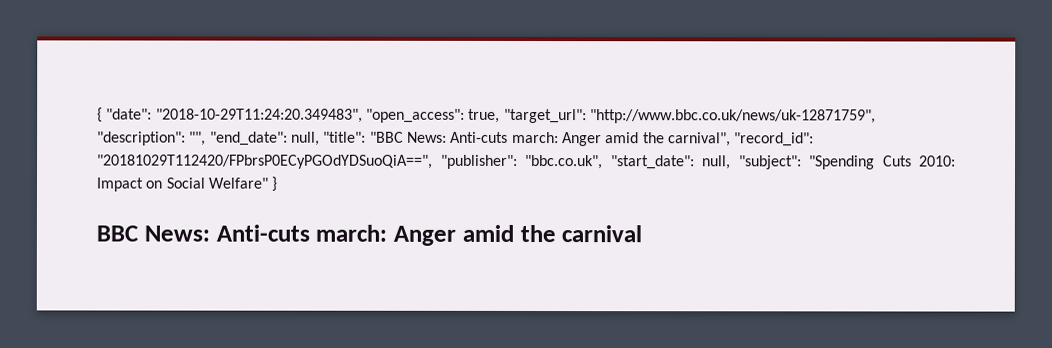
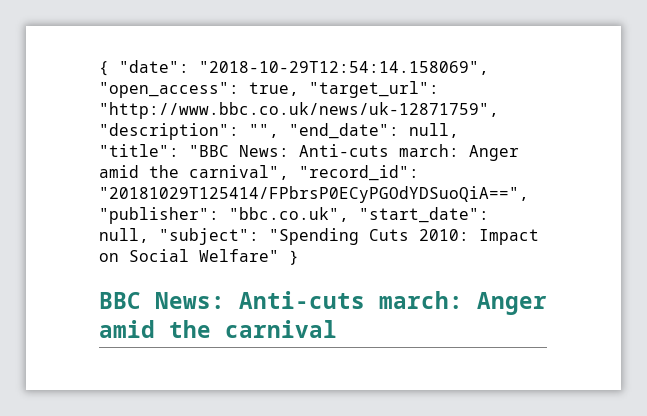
[155,108,363,123] "2018-10-29T11:24:20.349483", -> [199,61,489,75] "2018-10-29T12:54:14.158069",
[97,154,433,169] "20181029T112420/FPbrsP0ECyPGOdYDSuoQiA==", -> [99,186,529,203] "20181029T125414/FPbrsP0ECyPGOdYDSuoQiA==",

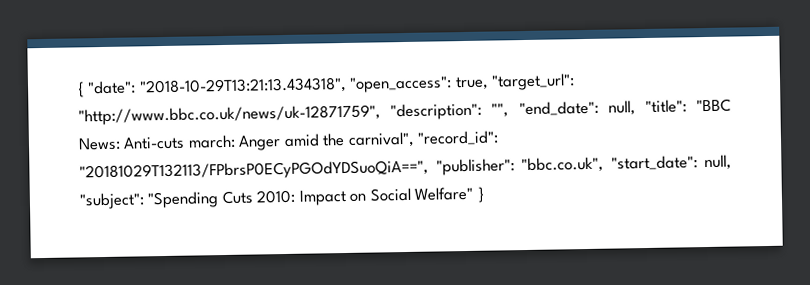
[199,61,489,75] "2018-10-29T12:54:14.158069", -> [138,76,347,96] "2018-10-29T13:21:13.434318",
[99,186,529,203] "20181029T125414/FPbrsP0ECyPGOdYDSuoQiA==", -> [79,159,429,182] "20181029T132113/FPbrsP0ECyPGOdYDSuoQiA==",
[99,291,547,315] [99,320,337,338] // BBC News: Anti-cuts march: Anger amid the carnival -> (485, 194) none

